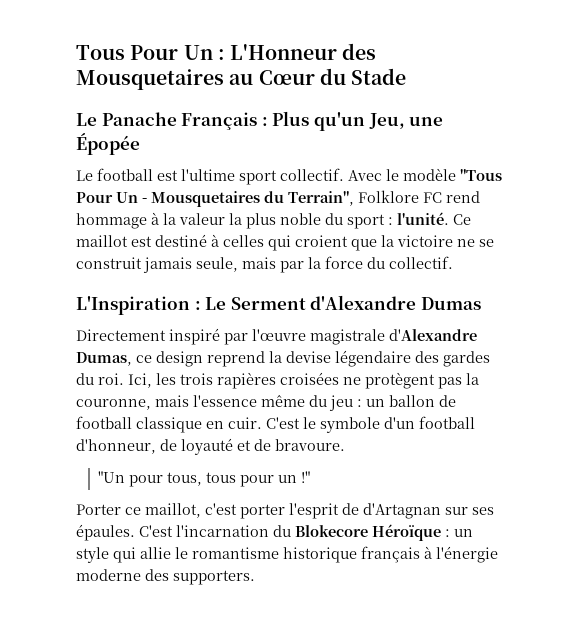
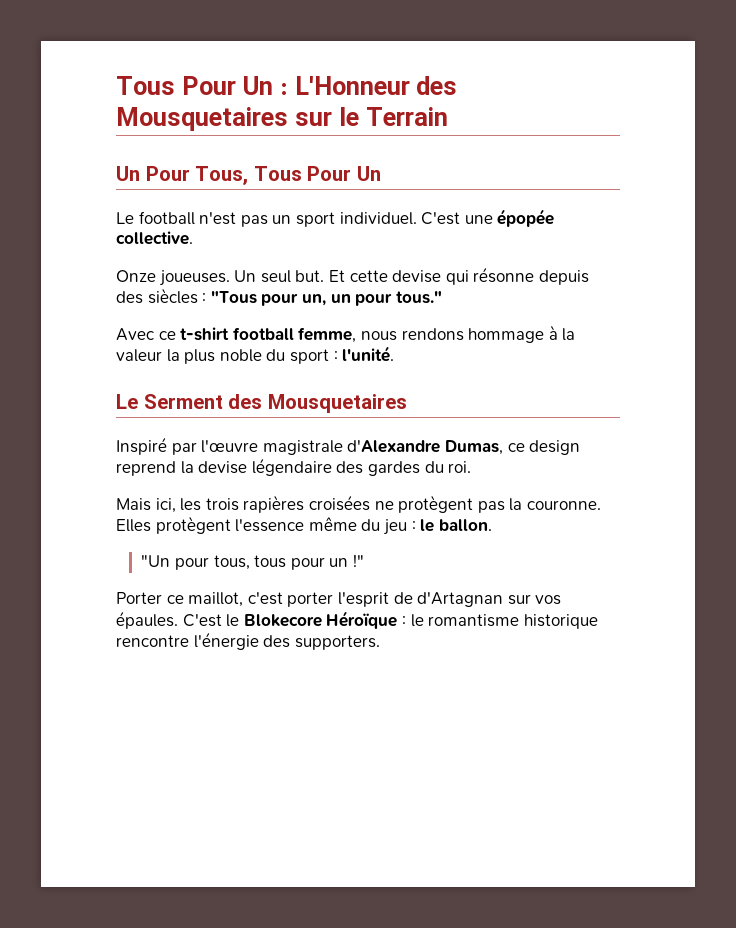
[229,68,407,85] [76,111,444,131] [76,133,140,155] [76,168,502,185] [76,190,480,207] au Cœur du Stade // Le Panache Français : Plus qu'un Jeu, une Épopée // Le football est l'ultime sport collectif. Avec le modèle "Tous Pour Un - Mousquetaires du Terrain", Folklore FC rend -> [294,107,448,126] [116,166,381,185] [116,209,555,227] [116,231,193,245] [116,267,589,286] [116,288,442,306] [116,327,464,343] sur le Terrain // Un Pour Tous, Tous Pour Un // Le football n'est pas un sport individuel. C'est une épopée collective. // Onze joueuses. Un seul but. Et cette devise qui résonne depuis des siècles : "Tous pour un, un pour tous." // Avec ce t-shirt football femme, nous rendons
[453,214,471,225] [76,234,494,251] [76,256,453,273] [76,295,481,315] [76,328,220,345] Ce maillot est destiné à celles qui croient que la victoire ne se construit jamais seule, mais par la force du collectif. // L'Inspiration : Le Serment d'Alexandre Dumas // Directement inspiré -> [116,394,407,413] [116,437,167,455] // Le Serment des Mousquetaires // Inspiré
[128,373,152,388] Ici, -> [116,498,176,513] // Mais ici,
[76,395,189,410] couronne, mais -> [526,500,601,510] [116,516,231,534] couronne. Elles protègent
[366,395,456,407] [76,416,475,433] [76,438,345,455] un ballon de football classique en cuir. C'est le symbole d'un football d'honneur, de loyauté et de bravoure. -> [420,519,492,532] le ballon.
[472,507,494,515] ses -> [535,595,562,605] vos
[176,525,291,537] l'incarnation du -> [226,614,240,627] le
[454,529,473,537] [76,546,498,563] [76,569,141,581] un style qui allie le romantisme historique français à l'énergie moderne -> [410,614,598,629] [116,632,259,650] le romantisme historique rencontre l'énergie

